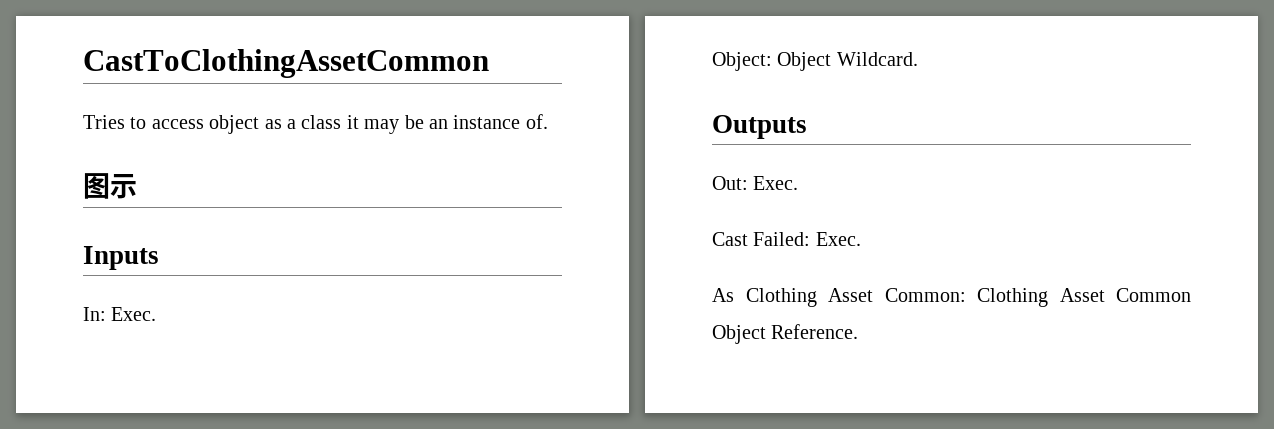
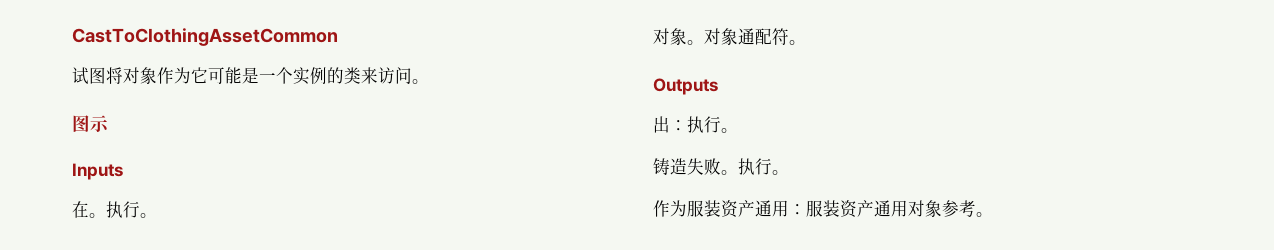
[83,114,548,134] [83,173,137,199] [83,246,159,270] [83,307,157,321] [712,52,918,71] [712,115,807,139] [712,176,799,190] [712,232,861,246] [712,288,1191,307] [712,324,859,344] Tries to access object as a class it may be an instance of. // 图示 // Inputs // In: Exec. // Object: Object Wildcard. // Outputs // Out: Exec. // Cast Failed: Exec. // As Clothing Asset Common: Clothing Asset Common Object Reference. -> [72,67,429,85] [72,115,109,132] [72,163,123,180] [72,201,157,218] [653,28,806,45] [653,78,718,95] [653,116,738,133] [653,158,789,175] [653,200,993,218] 试图将对象作为它可能是一个实例的类来访问。 // 图示 // Inputs // 在。执行。 // 对象。对象通配符。 // Outputs // 出：执行。 // 铸造失败。执行。 // 作为服装资产通用：服装资产通用对象参考。

